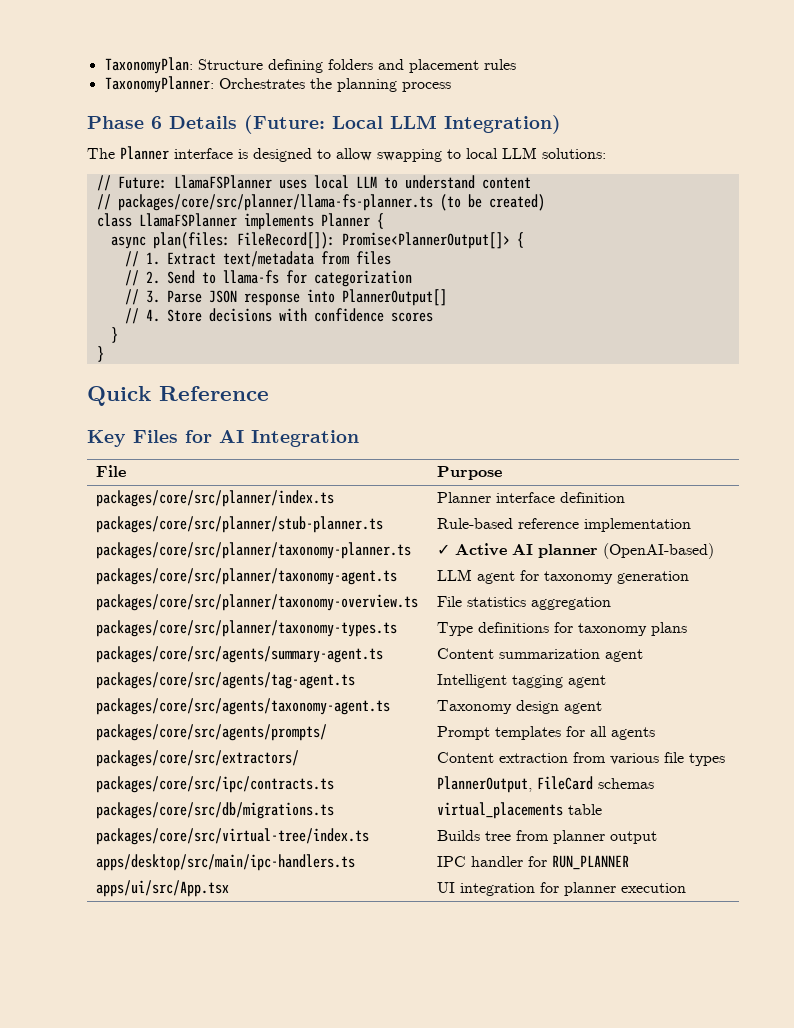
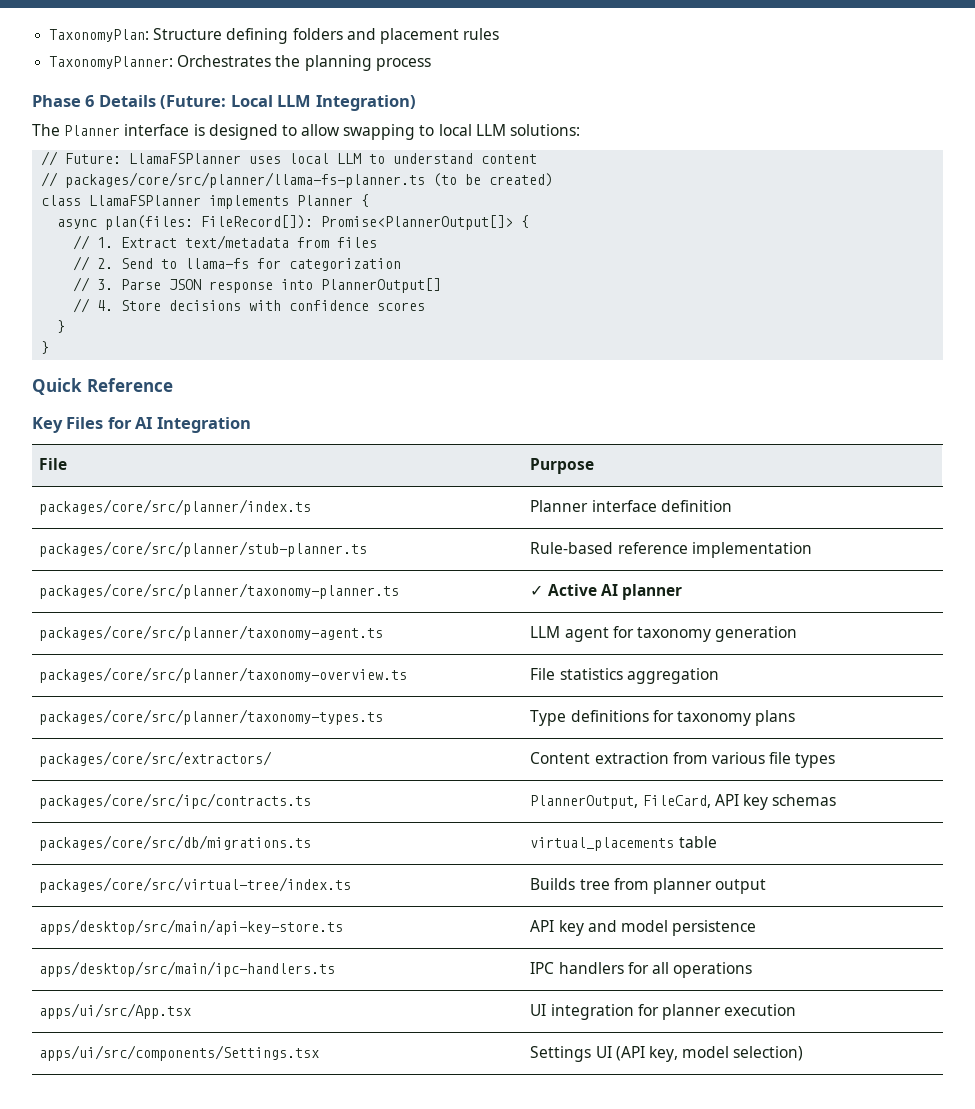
[603,543,715,559] (OpenAI-based) -> (682, 592) none
[96,646,384,663] [437,648,644,662] [96,672,356,689] [437,674,607,688] [96,698,391,715] [437,700,603,714] [96,724,328,741] [437,726,656,740] // packages/core/src/agents/summary-agent.ts | Content summarization agent // packages/core/src/agents/tag-agent.ts | Intelligent tagging agent // packages/core/src/agents/taxonomy-agent.ts | Taxonomy design agent // packages/core/src/agents/prompts/ | Prompt templates for all agents -> (796, 718) none
[537,776,594,790] FileCard -> [642,794,768,810] FileCard, API key
[96,854,356,871] [437,855,630,870] apps/desktop/src/main/ipc-handlers.ts | IPC handler for RUN_PLANNER -> [39,919,344,935] [530,920,757,936] [39,961,336,977] [530,962,753,978] apps/desktop/src/main/api-key-store.ts | API key and model persistence // apps/desktop/src/main/ipc-handlers.ts | IPC handlers for all operations
(687, 888) none -> [39,1045,320,1061] [530,1046,804,1062] // apps/ui/src/components/Settings.tsx | Settings UI (API key, model selection)

